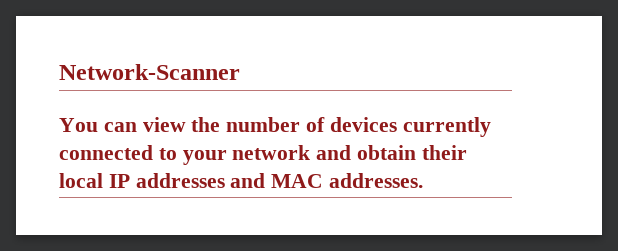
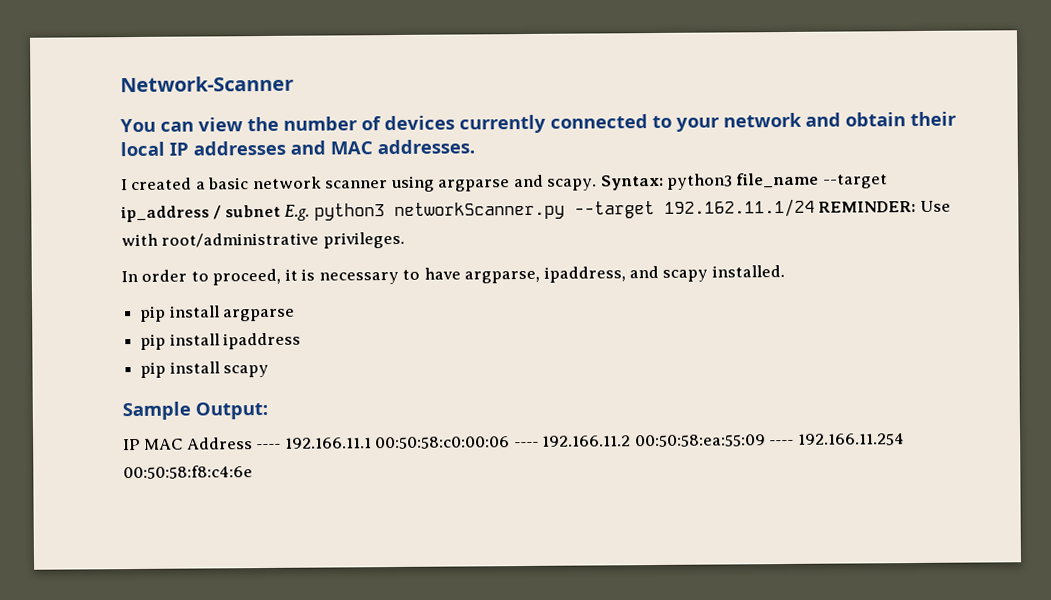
(424, 180) none -> [121,172,888,193] [120,198,951,223] [121,231,405,249] [121,265,785,286] [140,305,296,322] [140,332,302,350] [140,361,270,378] [122,401,268,421] [123,433,905,451] [123,465,253,480] // I created a basic network scanner using argparse and scapy. Syntax: python3 file_name --target ip_address / subnet E.g. python3 networkScanner.py --target 192.162.11.1/24 REMINDER: Use with root/administrative privileges. // In order to proceed, it is necessary to have argparse, ipaddress, and scapy installed. // pip install argparse // pip install ipaddress // pip install scapy // Sample Output: // IP MAC Address ---- 192.166.11.1 00:50:58:c0:00:06 ---- 192.166.11.2 00:50:58:ea:55:09 ---- 192.166.11.254 00:50:58:f8:c4:6e

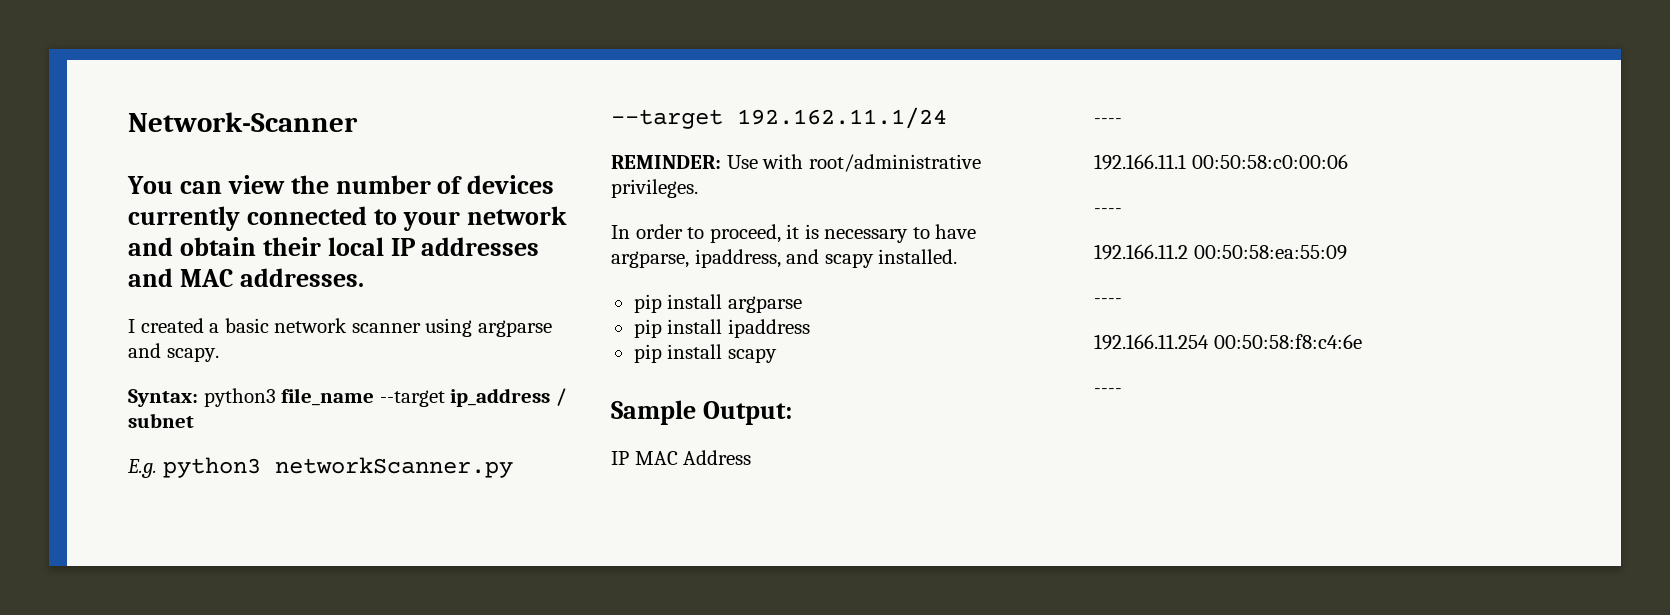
(598, 184) none -> (219, 354) //
(281, 211) none -> (194, 420) //
(815, 208) none -> (947, 118) //
[256,443,282,450] ---- -> [1094,118,1122,124] // ---- //
[513,441,539,448] ---- -> [1094,208,1122,214] // ---- //
[769,439,795,446] ---- -> [1094,298,1122,304] // ---- //
(253, 472) none -> [1094,388,1122,394] // ----

